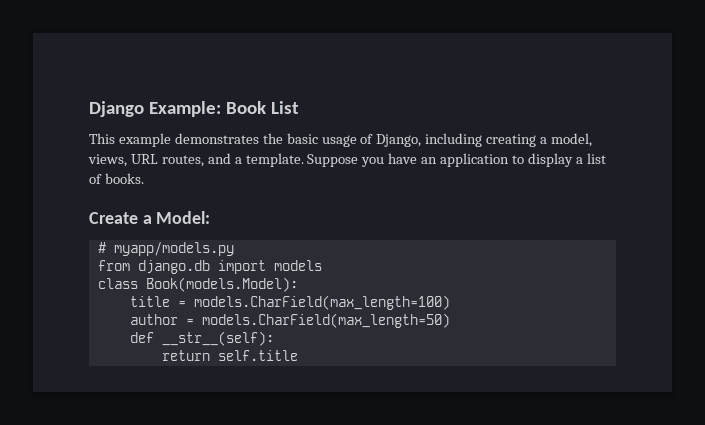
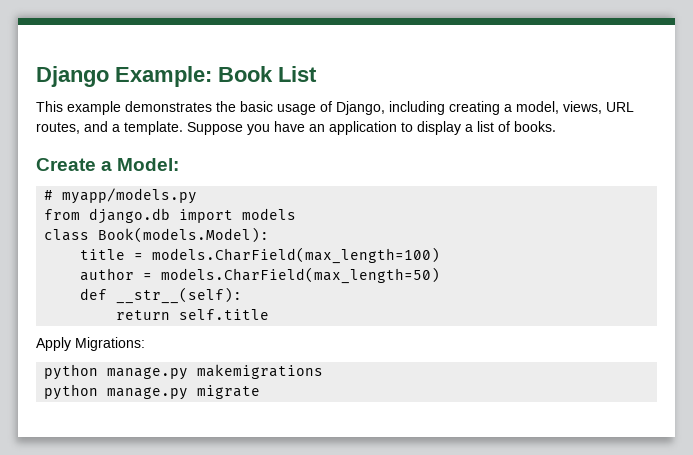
(298, 355) none -> [36,337,145,351] [44,364,324,380] [44,384,261,400] // Apply Migrations: // python manage.py makemigrations // python manage.py migrate

